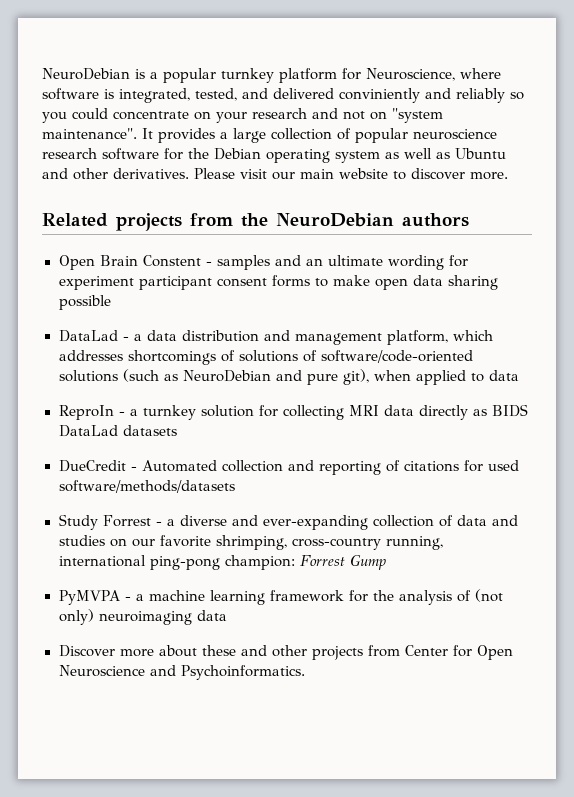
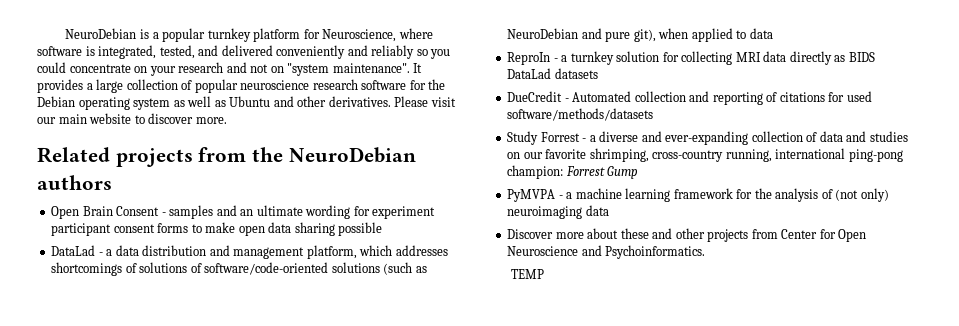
[339,88,420,103] conviniently -> [276,45,346,59] conveniently
[142,255,201,267] Constent -> [116,206,160,216] Consent
(305, 672) none -> [510,269,544,279] // TEMP

